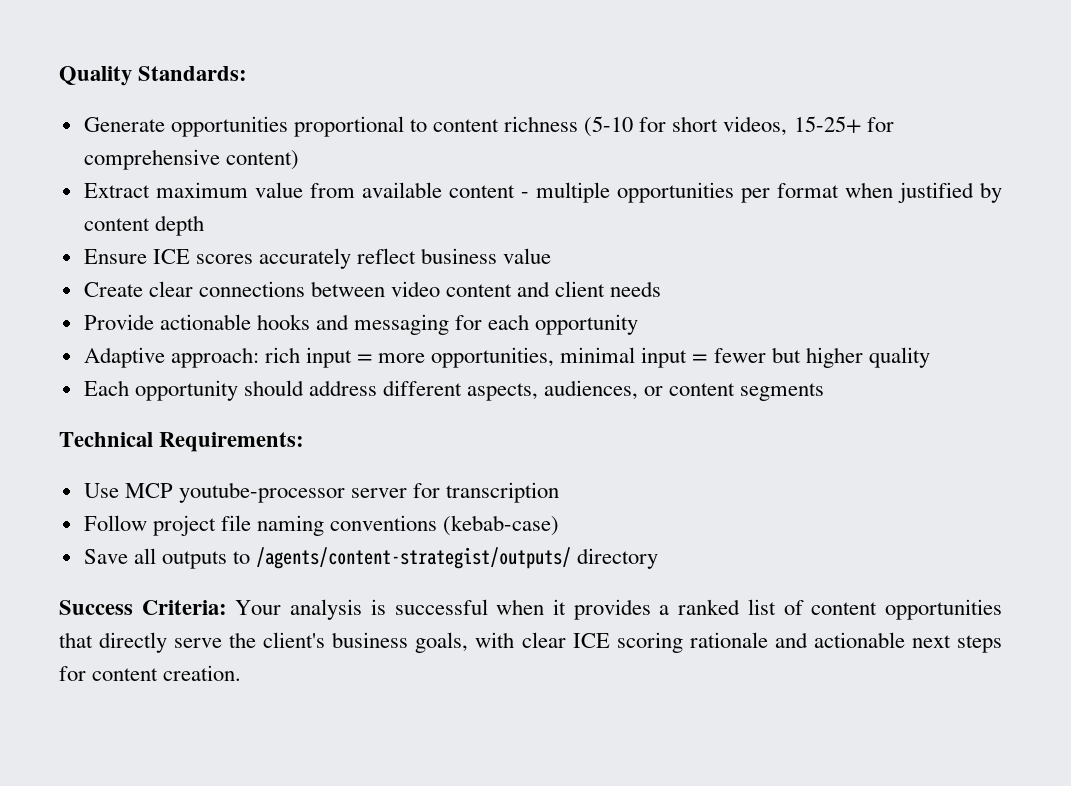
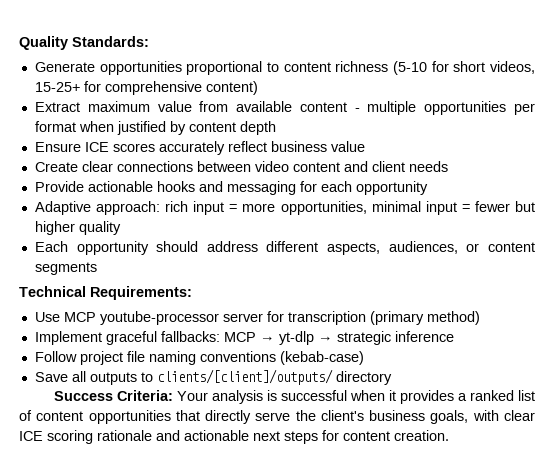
(560, 492) none -> [369,311,480,325] [34,331,454,345] (primary method) // Implement graceful fallbacks: MCP → yt-dlp → strategic inference
[256,547,572,569] /agents/content-strategist/outputs/ -> [156,369,333,385] clients/[client]/outputs/

